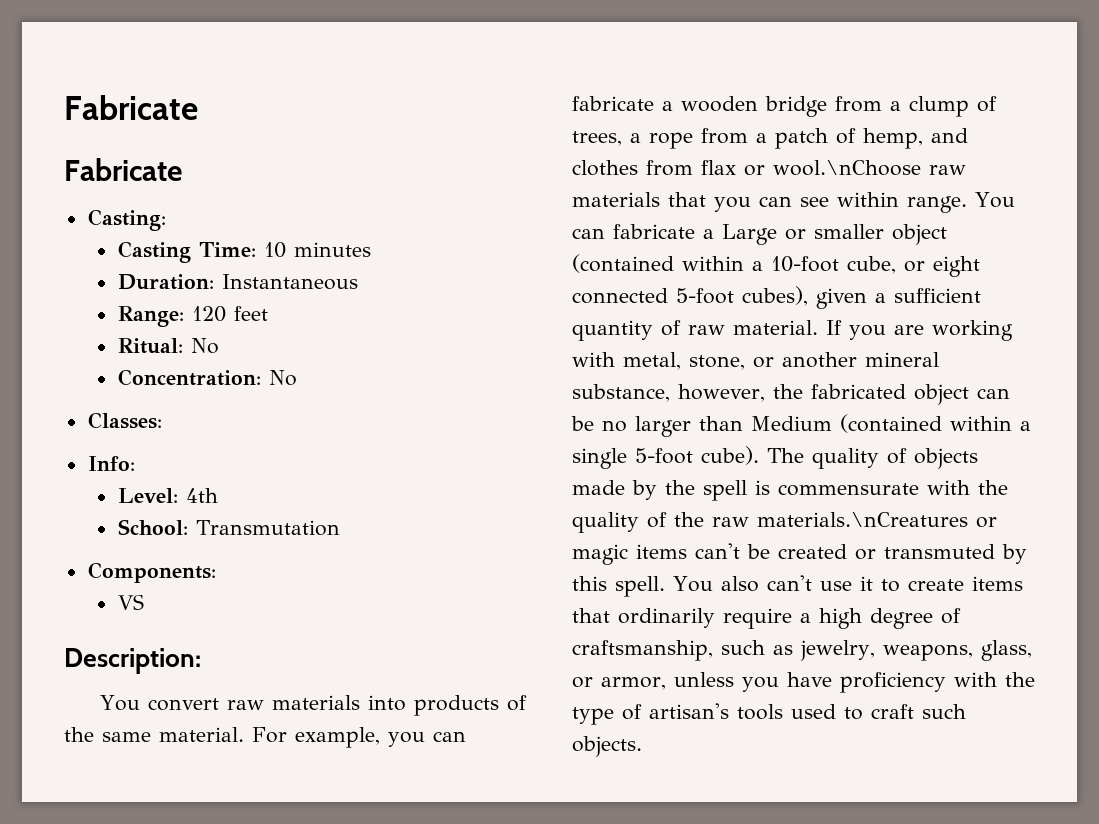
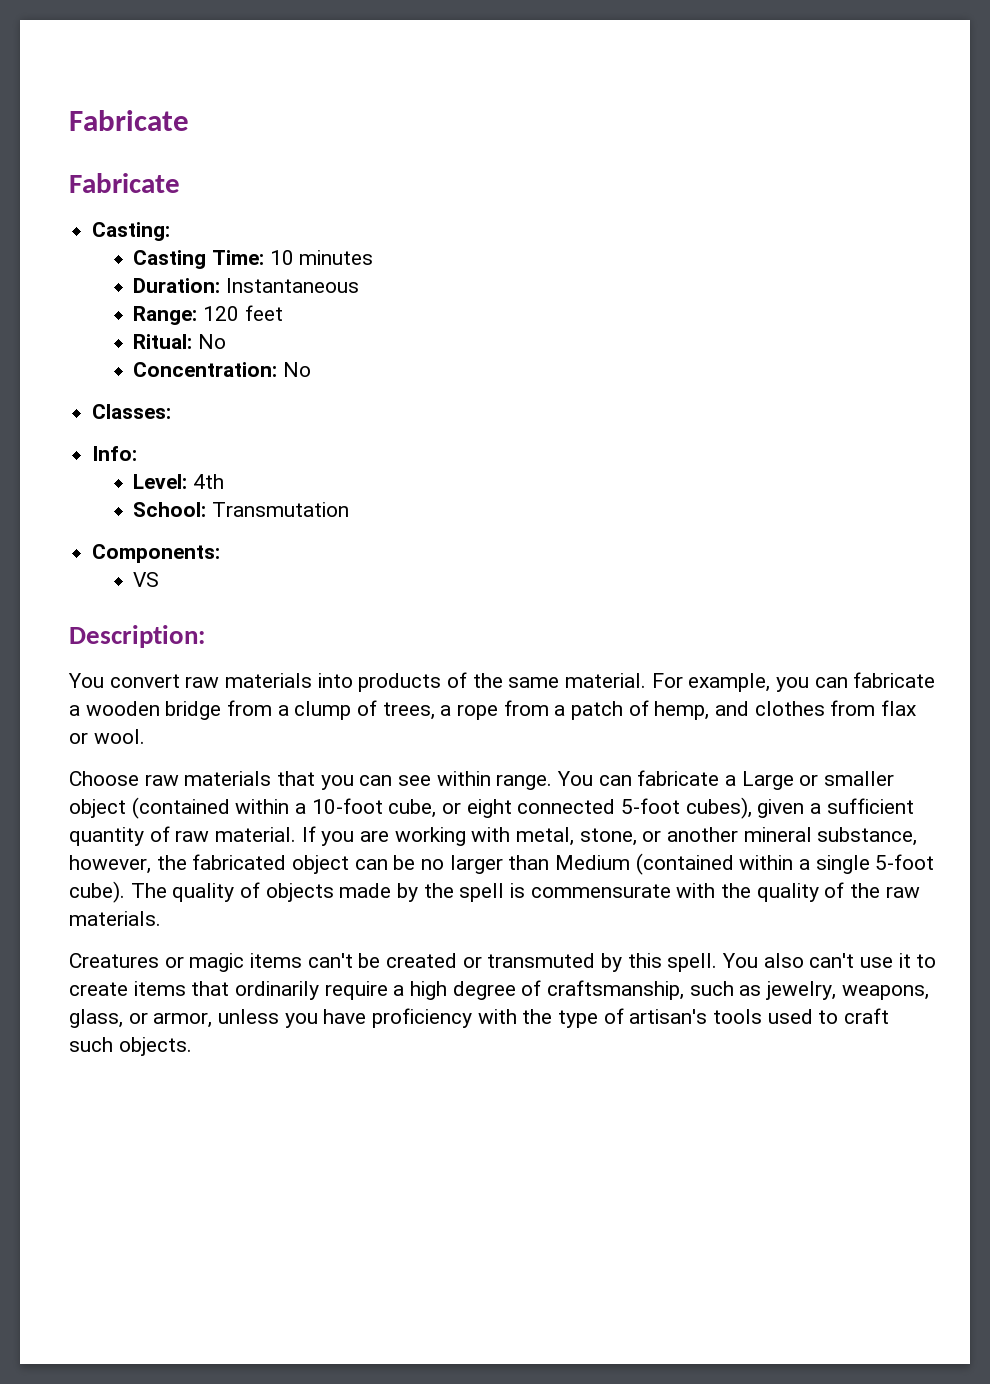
[773,160,921,176] wool.\nChoose -> [93,729,145,744] [69,771,139,786] wool. // Choose
[757,512,968,527] materials.\nCreatures -> [69,911,161,926] [69,953,159,968] materials. // Creatures

